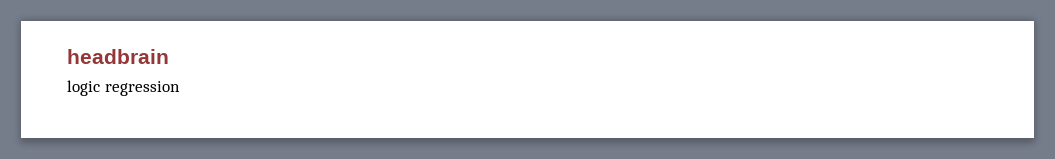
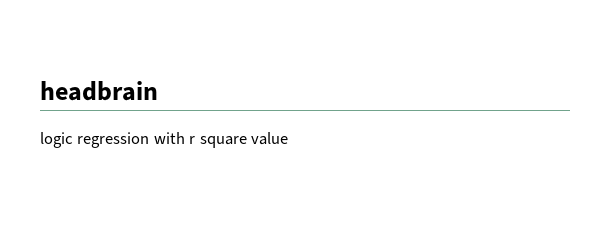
(180, 88) none -> [153,132,289,148] with r square value

